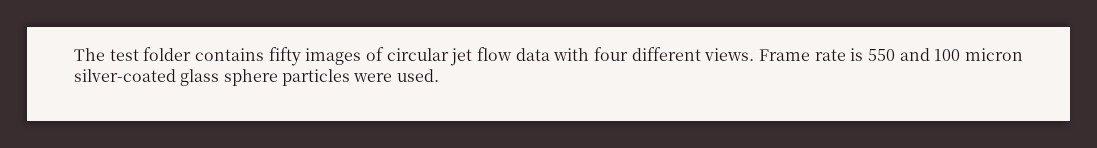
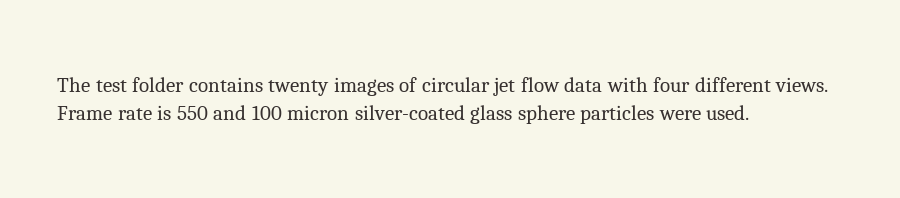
[268,47,301,66] fifty -> [268,80,330,96] twenty

